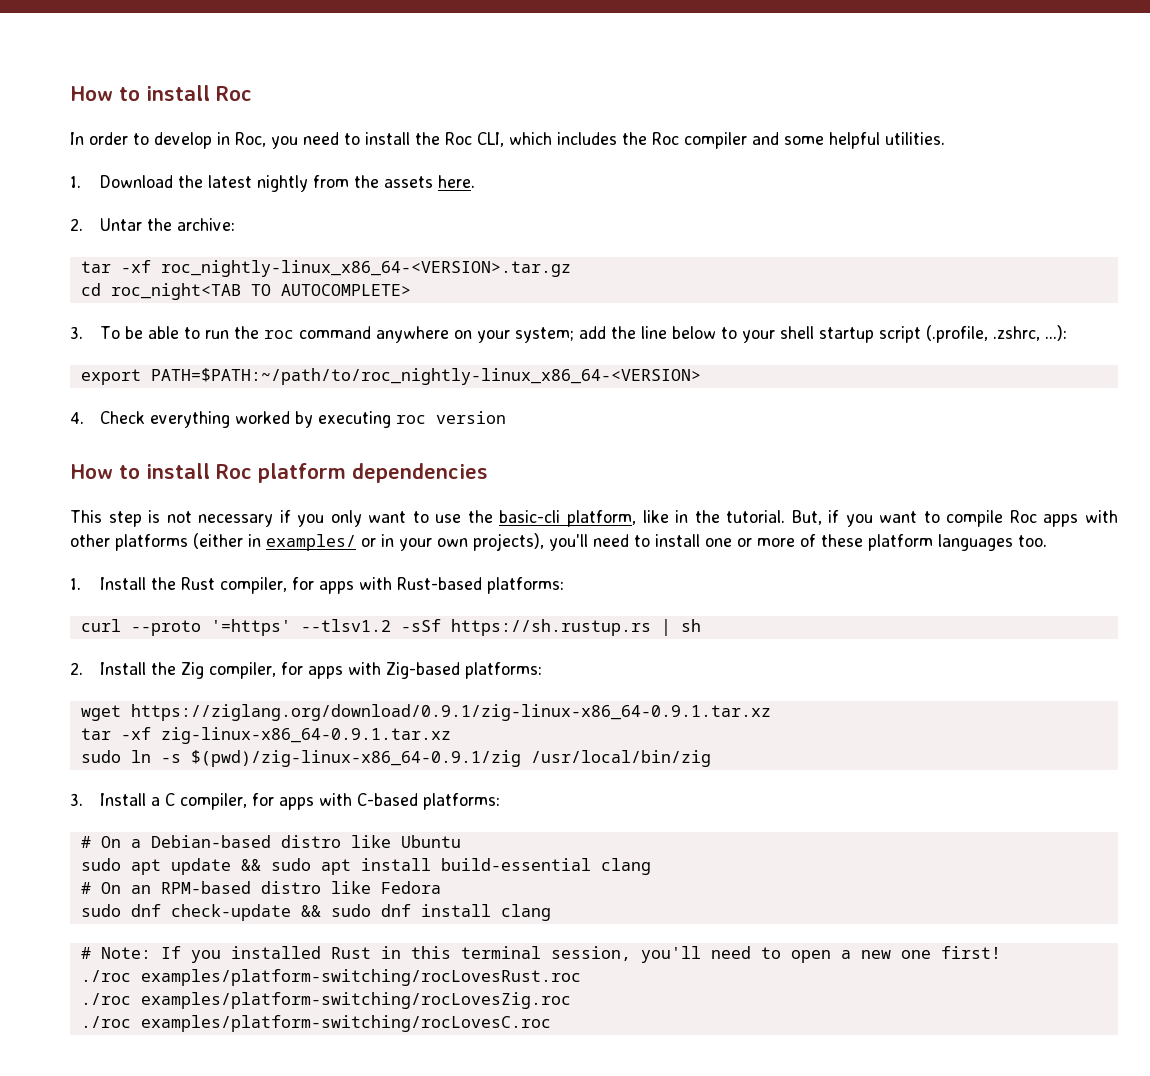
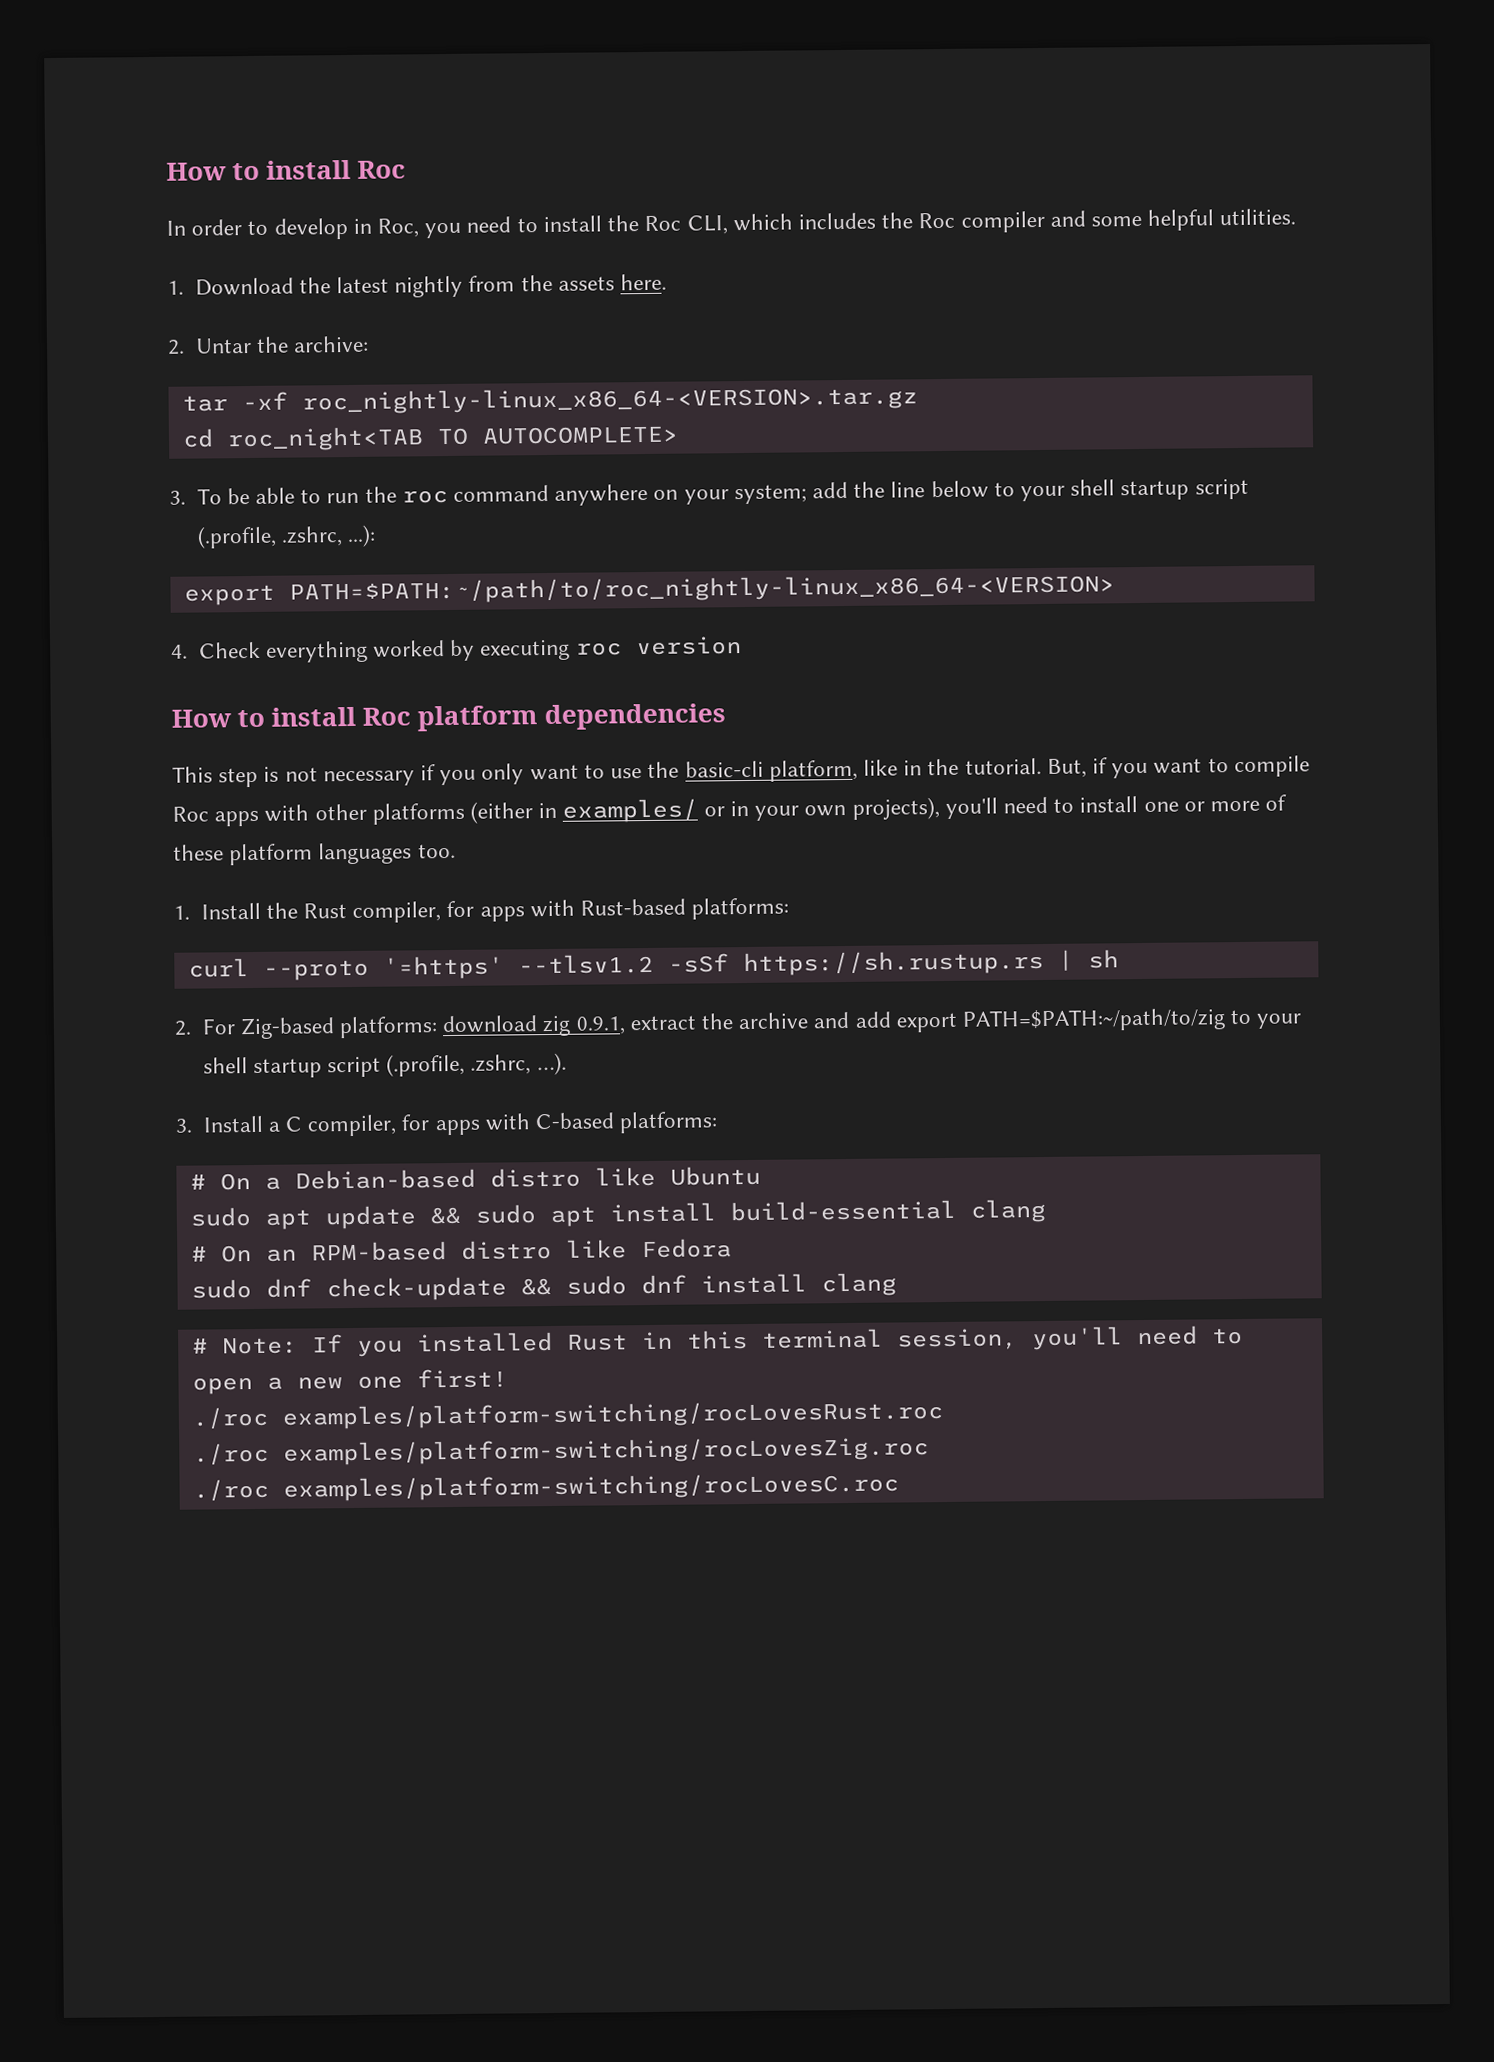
[99,662,542,679] [80,704,771,721] [80,727,451,744] [80,750,711,767] Install the Zig compiler, for apps with Zig-based platforms: // wget https://ziglang.org/download/0.9.1/zig-linux-x86_64-0.9.1.tar.xz // tar -xf zig-linux-x86_64-0.9.1.tar.xz // sudo ln -s $(pwd)/zig-linux-x86_64-0.9.1/zig /usr/local/bin/zig -> [201,1008,1303,1040] [202,1052,567,1079] For Zig-based platforms: download zig 0.9.1, extract the archive and add export PATH=$PATH:~/path/to/zig to your shell startup script (.profile, .zshrc, …).

